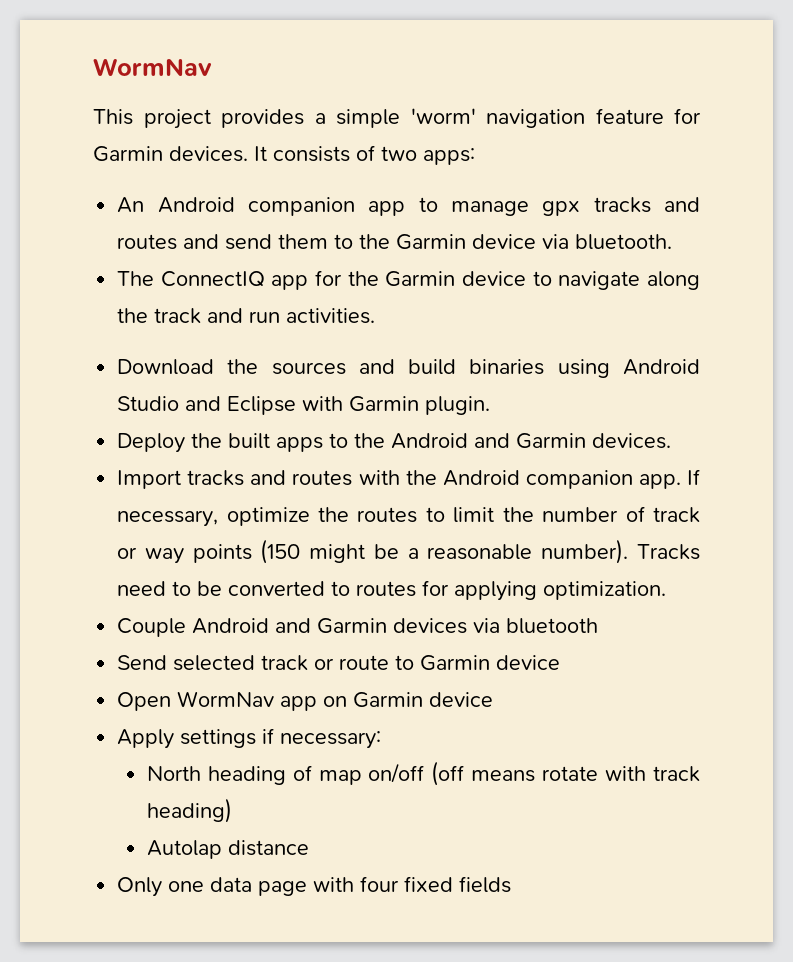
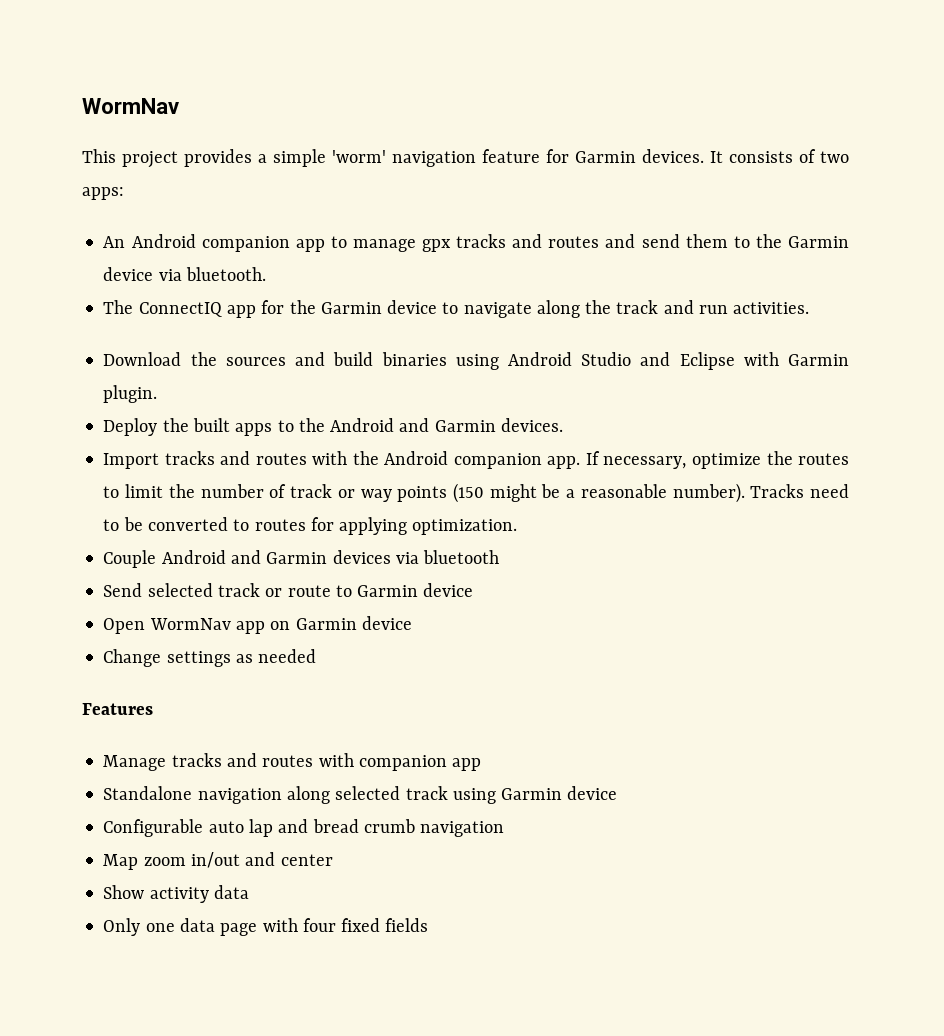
[117,728,382,749] [146,761,701,786] [146,798,232,823] [146,840,309,859] Apply settings if necessary: // North heading of map on/off (off means rotate with track heading) // Autolap distance -> [103,649,317,667] [82,703,153,715] [103,753,482,771] [103,786,618,804] [103,819,505,837] [103,852,333,870] [103,885,249,903] Change settings as needed // Features // Manage tracks and routes with companion app // Standalone navigation along selected track using Garmin device // Configurable auto lap and bread crumb navigation // Map zoom in/out and center // Show activity data

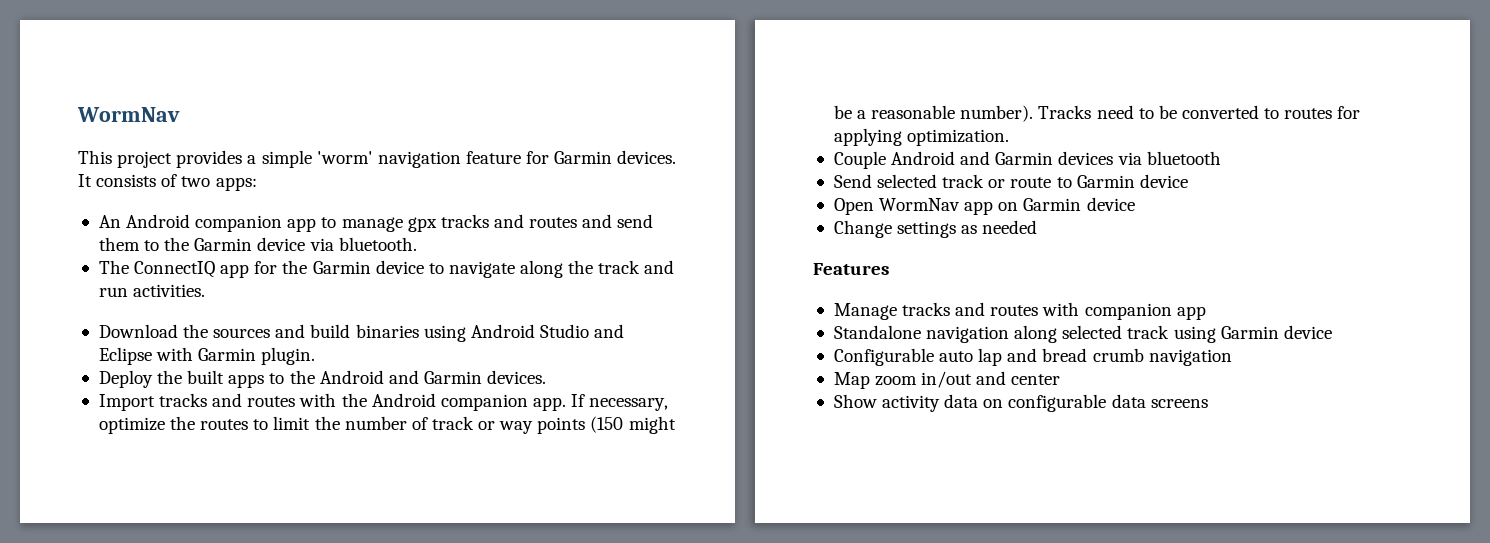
[103,918,429,936] // Only one data page with four fixed fields -> [983,394,1208,412] on configurable data screens

